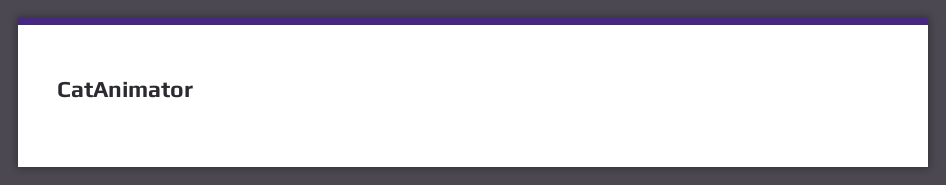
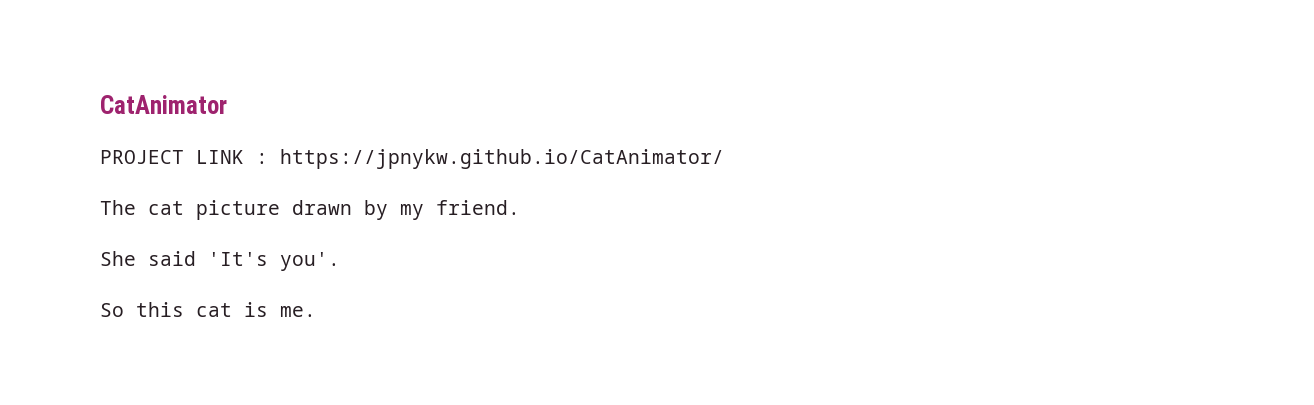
(193, 89) none -> [100,149,724,169] [100,200,520,220] [100,251,340,271] [100,302,316,317] // PROJECT LINK : https://jpnykw.github.io/CatAnimator/ // The cat picture drawn by my friend. // She said 'It's you'. // So this cat is me.

